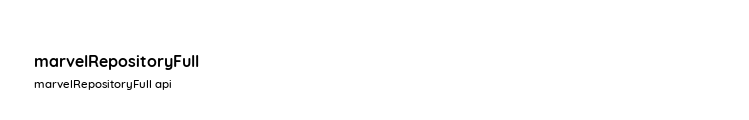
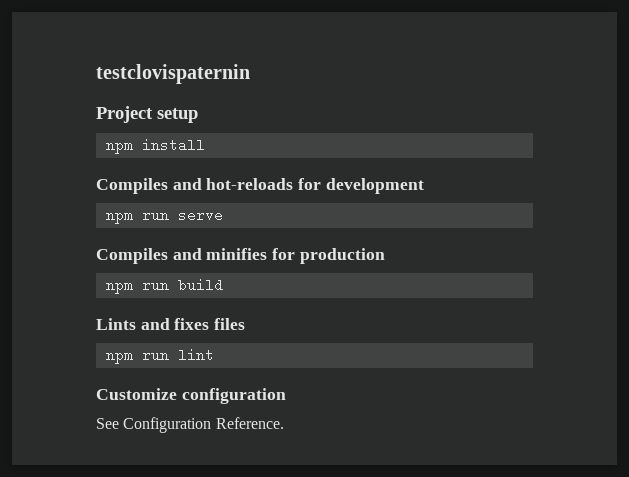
[34,55,199,70] [34,80,173,90] marvelRepositoryFull // marvelRepositoryFull api -> [96,64,250,84] [96,106,198,123] [105,138,205,154] [96,178,424,194] [105,208,223,224] [96,248,385,264] [105,278,223,294] [96,318,246,330] [105,349,214,364] [96,388,286,404] [96,417,284,433] testclovispaternin // Project setup // npm install // Compiles and hot-reloads for development // npm run serve // Compiles and minifies for production // npm run build // Lints and fixes files // npm run lint // Customize configuration // See Configuration Reference.

